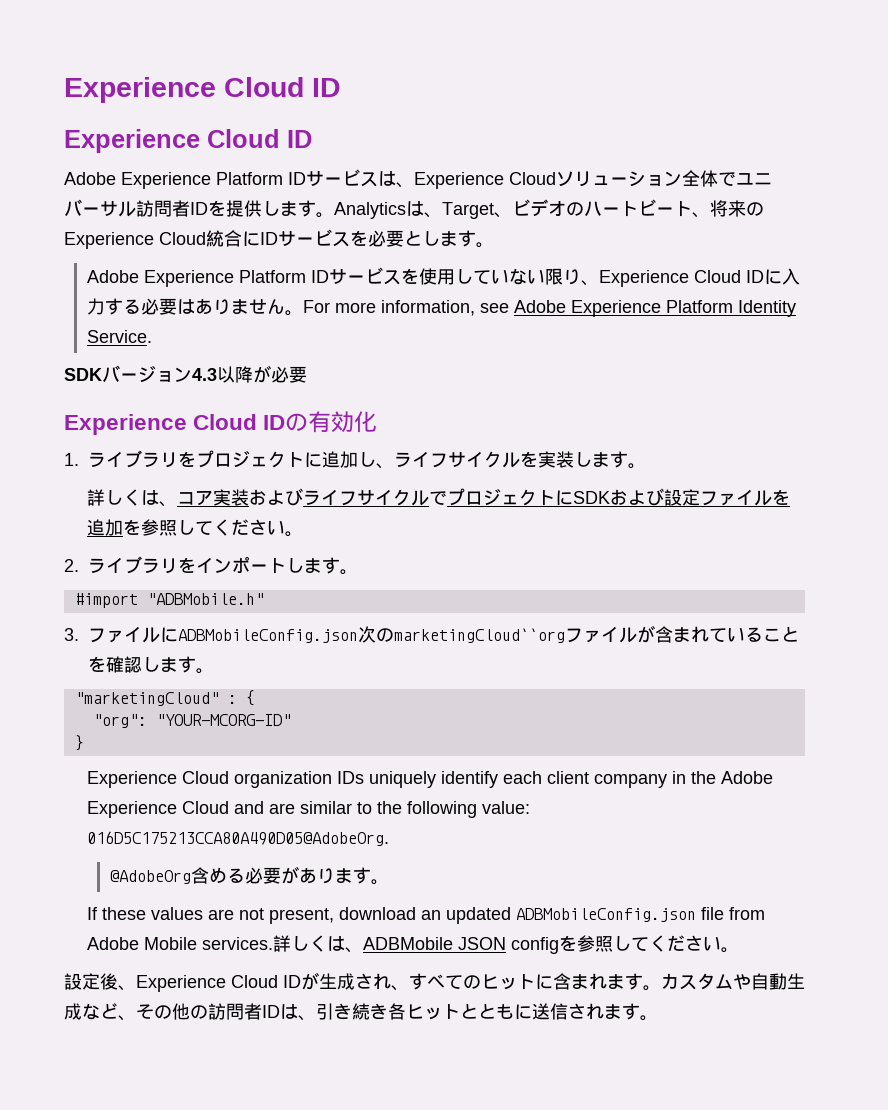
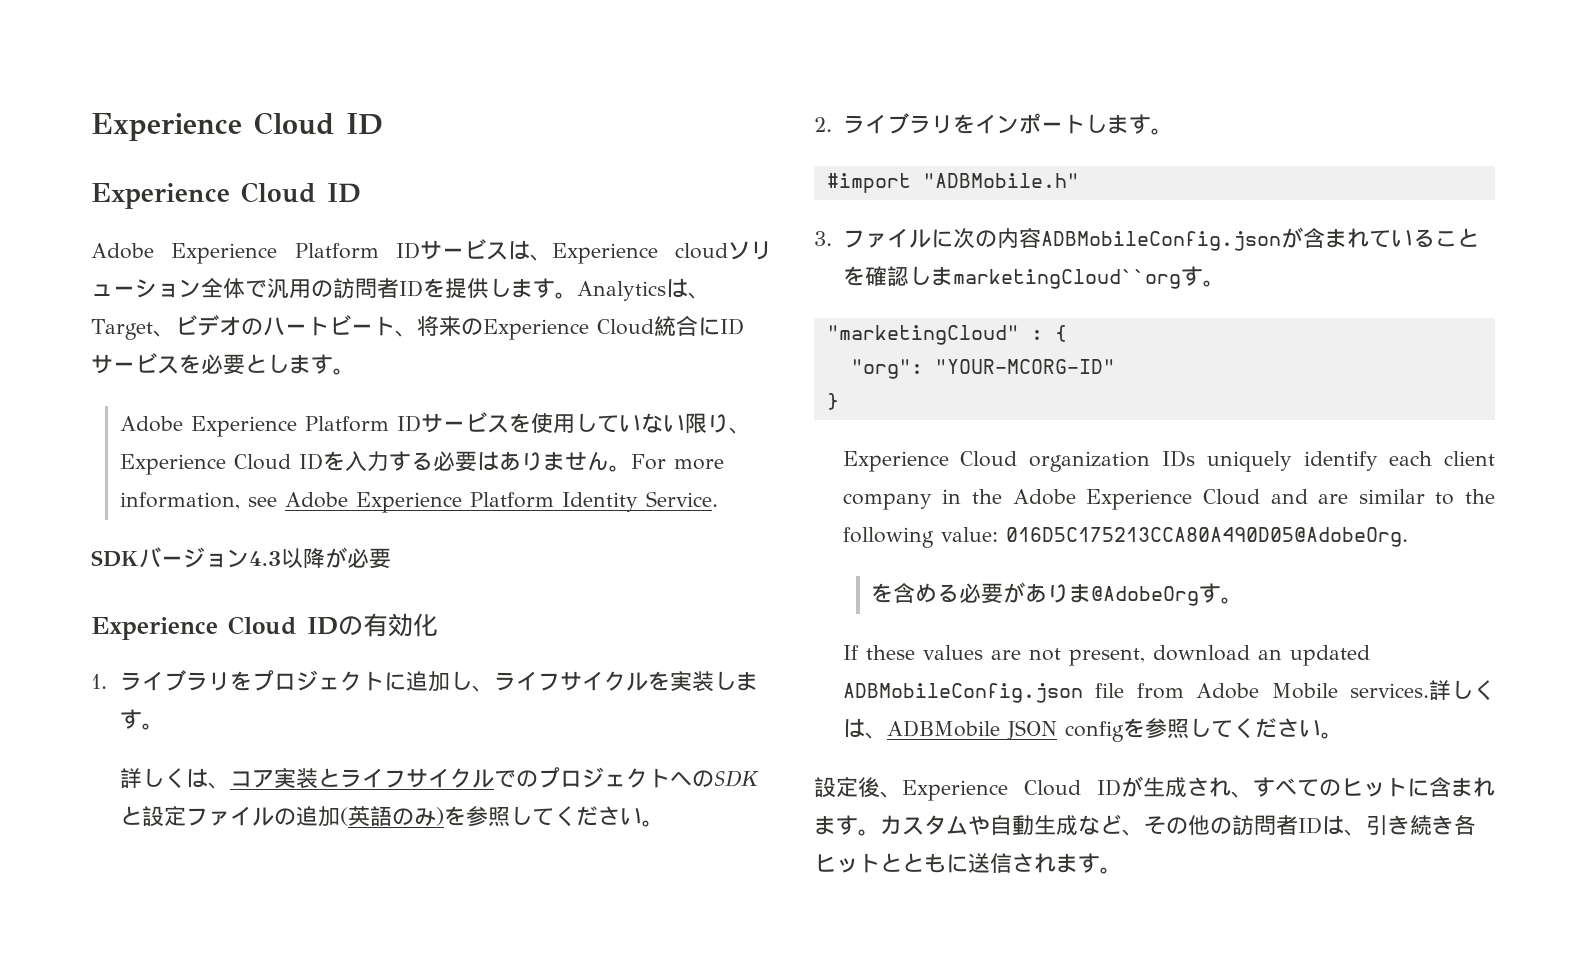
[509,172,556,185] Cloud -> [675,243,728,259] cloud
[736,173,772,185] [64,199,136,217] ユニバーサル -> [267,278,333,299] 汎用の
[763,269,782,285] に -> [322,451,345,471] を
[248,488,303,506] および -> [317,768,340,787] と
[446,488,790,506] [86,519,123,536] プロジェクトにSDKおよび設定ファイルを追加 -> [515,767,759,788] [119,806,444,827] のプロジェクトへのSDKと設定ファイルの追加(英語のみ)
[178,626,637,643] ADBMobileConfig.json次のmarketingCloud``orgファイル -> [952,228,1281,251] 次の内容ADBMobileConfig.json
(178, 664) none -> [952,269,1181,289] marketingCloud``org
[109,870,191,884] @AdobeOrg -> [871,583,894,603] を
(353, 875) none -> [1091,586,1200,606] @AdobeOrg

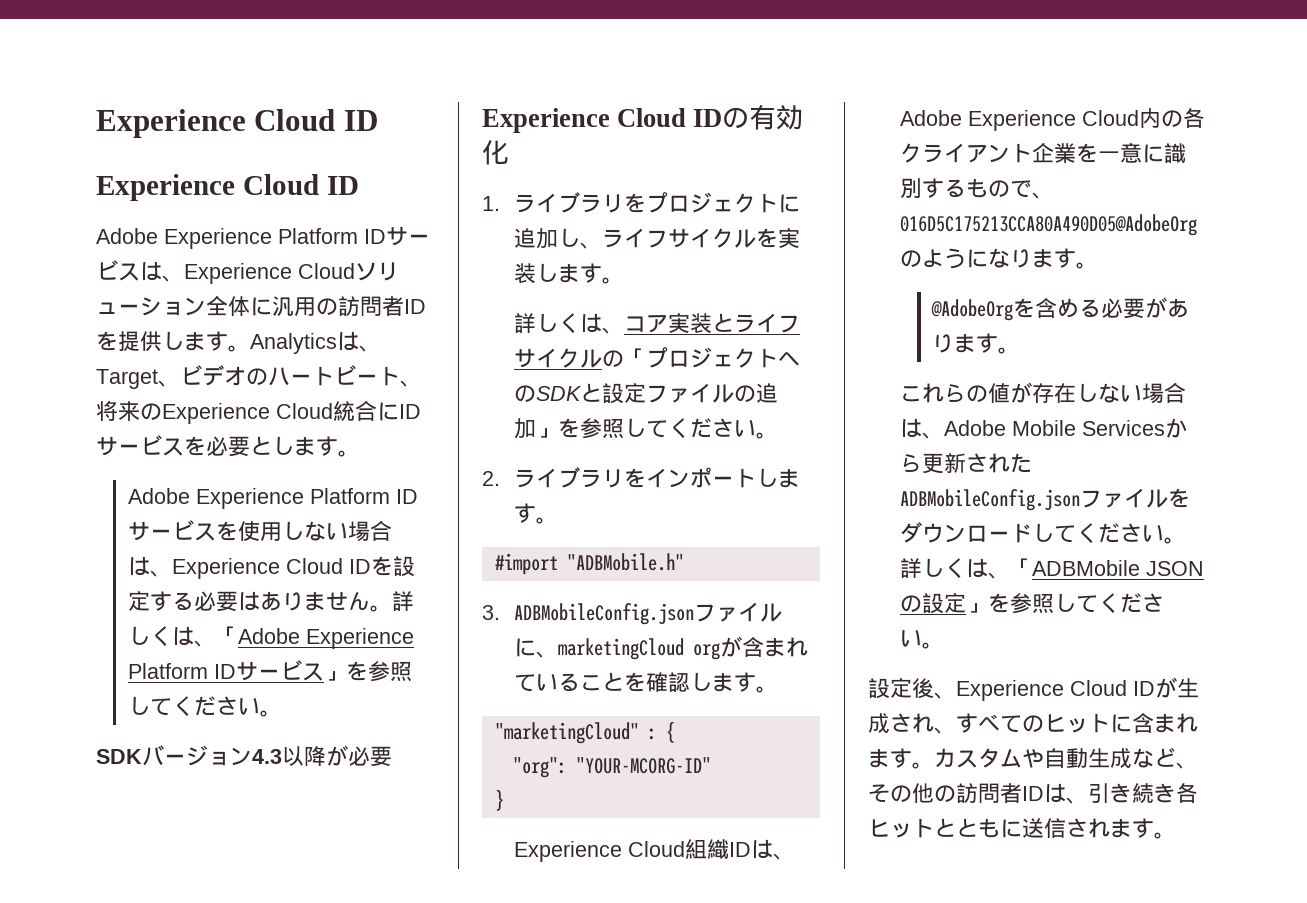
[675,243,728,259] cloud -> [298,263,355,279] Cloud
[245,280,267,298] で -> [250,297,272,316] に
[596,413,729,434] ていない限り -> [304,520,393,542] [128,556,151,576] ない場合は
[344,451,389,472] 入力 -> [393,556,416,577] [128,591,151,611] 設定
[630,454,724,470] [119,491,718,513] For more information, see Adobe Experience Platform Identity Service. -> [392,591,415,611] [128,626,415,649] [128,660,413,682] [128,696,283,717] 詳しくは、「Adobe Experience Platform IDサービス」を参照してください。
[493,770,538,788] での -> [602,348,647,367] の「
[339,806,444,826] (英語のみ) -> [536,428,559,438] 」
(832, 238) none -> [514,603,695,625] ADBMobileConfig.json
[952,228,1281,251] 次の内容ADBMobileConfig.json -> [536,638,721,660] 、marketingCloud org
[952,269,1181,289] marketingCloud``org -> (735, 682) none
[1029,450,1495,472] [842,489,1495,510] [842,527,1408,548] organization IDs uniquely identify each client company in the Adobe Experience Cloud and are similar to the following value: 016D5C175213CCA80A490D05@AdobeOrg. // -> [685,839,796,860] [900,108,1206,131] [900,142,1187,163] [900,178,1055,199] [900,214,1198,236] [900,248,1099,269] [931,299,1014,321] 組織IDは、Adobe Experience Cloud内の各クライアント企業を一意に識別するもので、016D5C175213CCA80A490D05@AdobeOrgのようになります。 // @AdobeOrg
[1091,583,1244,606] [842,645,1370,666] [842,680,1495,703] [842,718,887,739] @AdobeOrgす。 // If these values are not present, download an updated ADBMobileConfig.json file from Adobe Mobile services.詳しくは、 -> [976,333,1021,354] [900,382,1187,404] [900,418,1188,439] [900,453,1033,474] [900,488,1191,511] [900,522,1187,544] [900,558,1033,579] す。 // これらの値が存在しない場合は、Adobe Mobile Servicesから更新されたADBMobileConfig.jsonファイルをダウンロードしてください。詳しくは、「
[1064,721,1124,742] config -> [900,593,989,614] の設定」

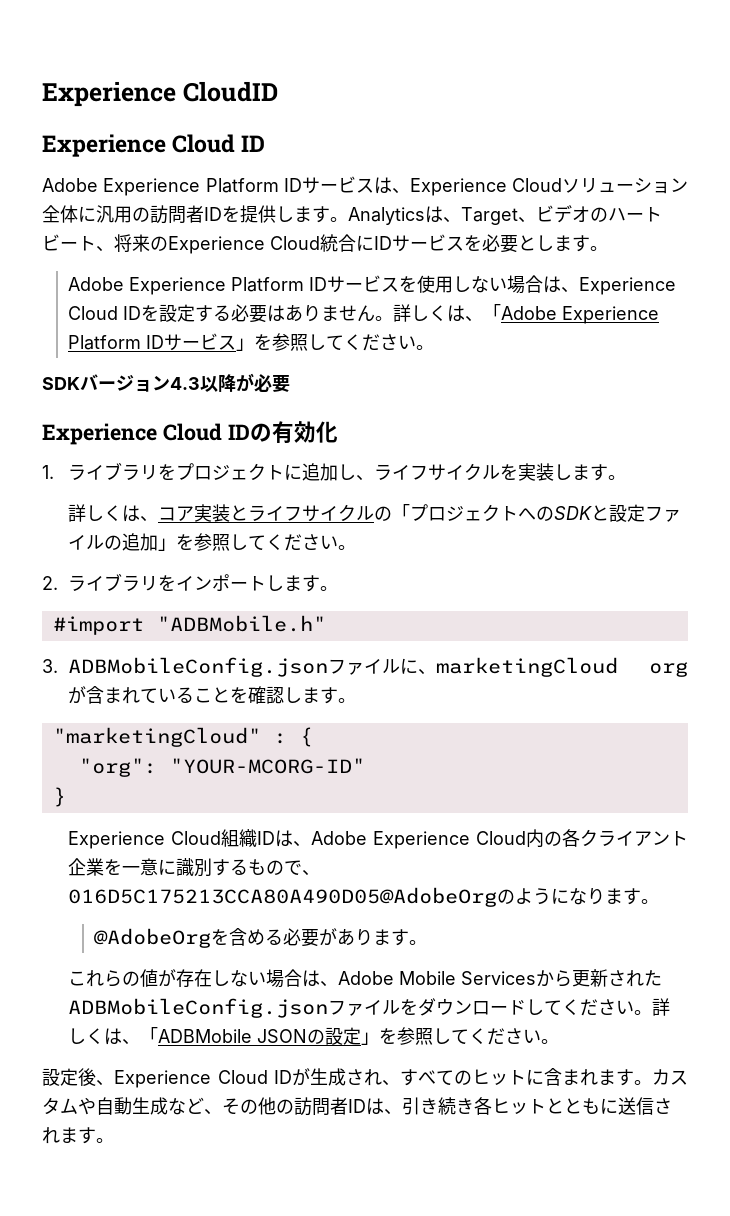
[96,109,378,138] Experience Cloud ID -> [42,81,278,107] Experience CloudID

